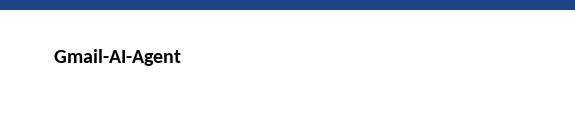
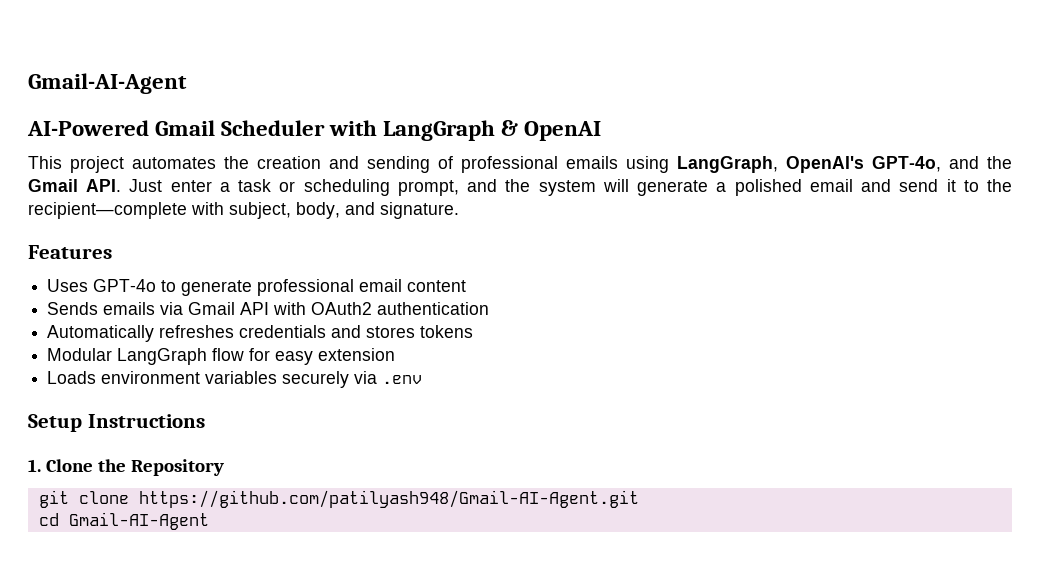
[54,49,181,66] Gmail-AI-Agent -> [28,73,187,94] [27,120,602,141] [28,156,1012,173] [28,179,1012,196] [28,202,459,219] [28,245,112,259] [47,279,467,296] [47,302,490,315] [47,325,474,342] [47,348,396,365] [47,371,423,388] [28,414,205,432] [28,459,225,476] [38,490,639,508] [38,512,209,530] Gmail-AI-Agent // AI-Powered Gmail Scheduler with LangGraph & OpenAI // This project automates the creation and sending of professional emails using LangGraph, OpenAI's GPT-4o, and the Gmail API. Just enter a task or scheduling prompt, and the system will generate a polished email and send it to the recipient—complete with subject, body, and signature. // Features // Uses GPT-4o to generate professional email content // Sends emails via Gmail API with OAuth2 authentication // Automatically refreshes credentials and stores tokens // Modular LangGraph flow for easy extension // Loads environment variables securely via .env // Setup Instructions // 1. Clone the Repository // git clone https://github.com/patilyash948/Gmail-AI-Agent.git // cd Gmail-AI-Agent

